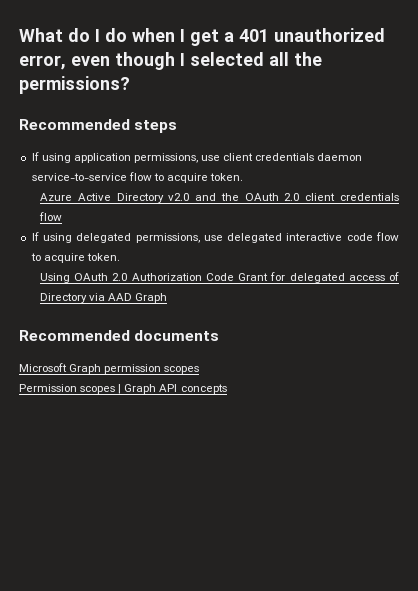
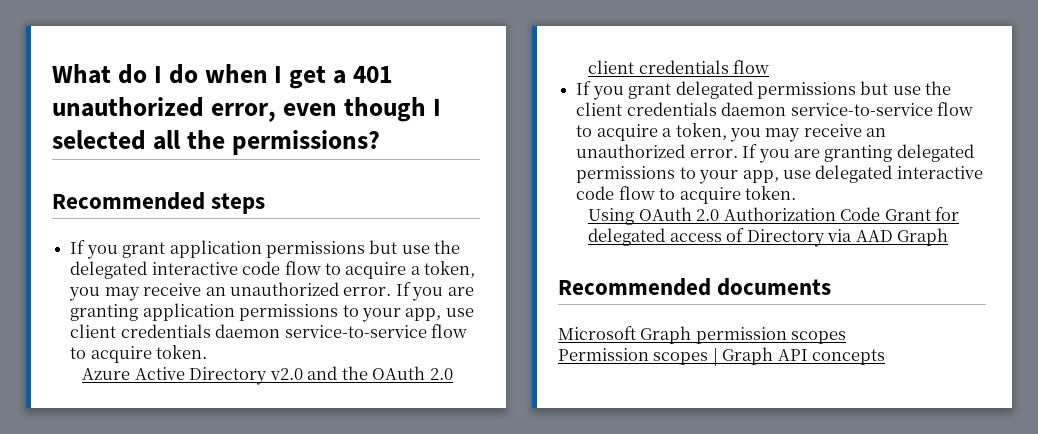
[41,153,198,163] using application permissions, -> [86,240,461,259] [70,261,476,279] [69,282,474,301] [70,303,442,322] you grant application permissions but use the delegated interactive code flow to acquire a token, you may receive an unauthorized error. If you are granting application permissions to your app,
[42,233,200,243] using delegated permissions, -> [592,81,952,100] [576,102,973,116] [576,123,887,142] [576,144,974,163] [576,166,779,184] you grant delegated permissions but use the client credentials daemon service-to-service flow to acquire a token, you may receive an unauthorized error. If you are granting delegated permissions to your app,

